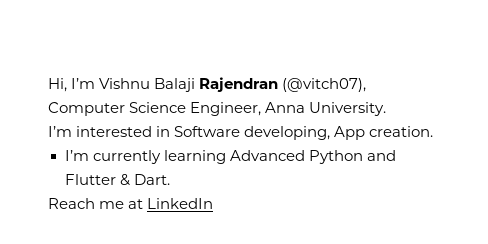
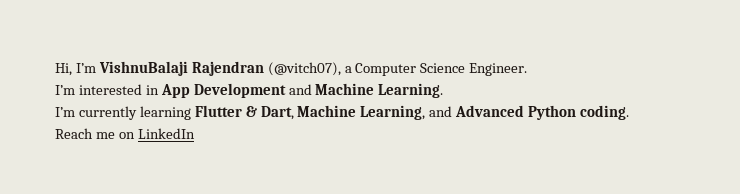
[99,78,196,92] Vishnu Balaji -> [98,61,188,76] VishnuBalaji
(367, 85) none -> [344,66,352,73] a
[190,102,387,116] Engineer, Anna University. -> [469,63,528,76] Engineer.
[174,126,434,140] [64,150,396,164] [64,174,170,186] Software developing, App creation. // I’m currently learning Advanced Python and Flutter & Dart. -> [160,83,444,98] [55,105,630,120] App Development and Machine Learning. // I’m currently learning Flutter & Dart, Machine Learning, and Advanced Python coding.
[128,199,144,209] at -> [118,132,135,139] on

